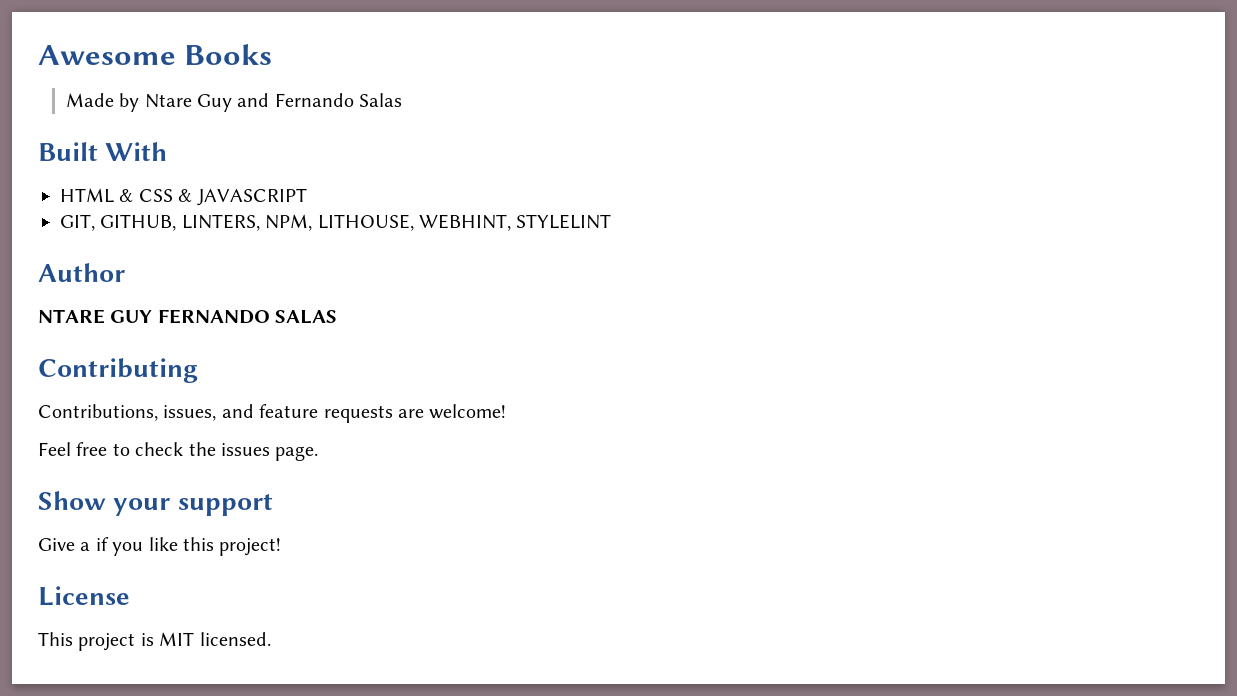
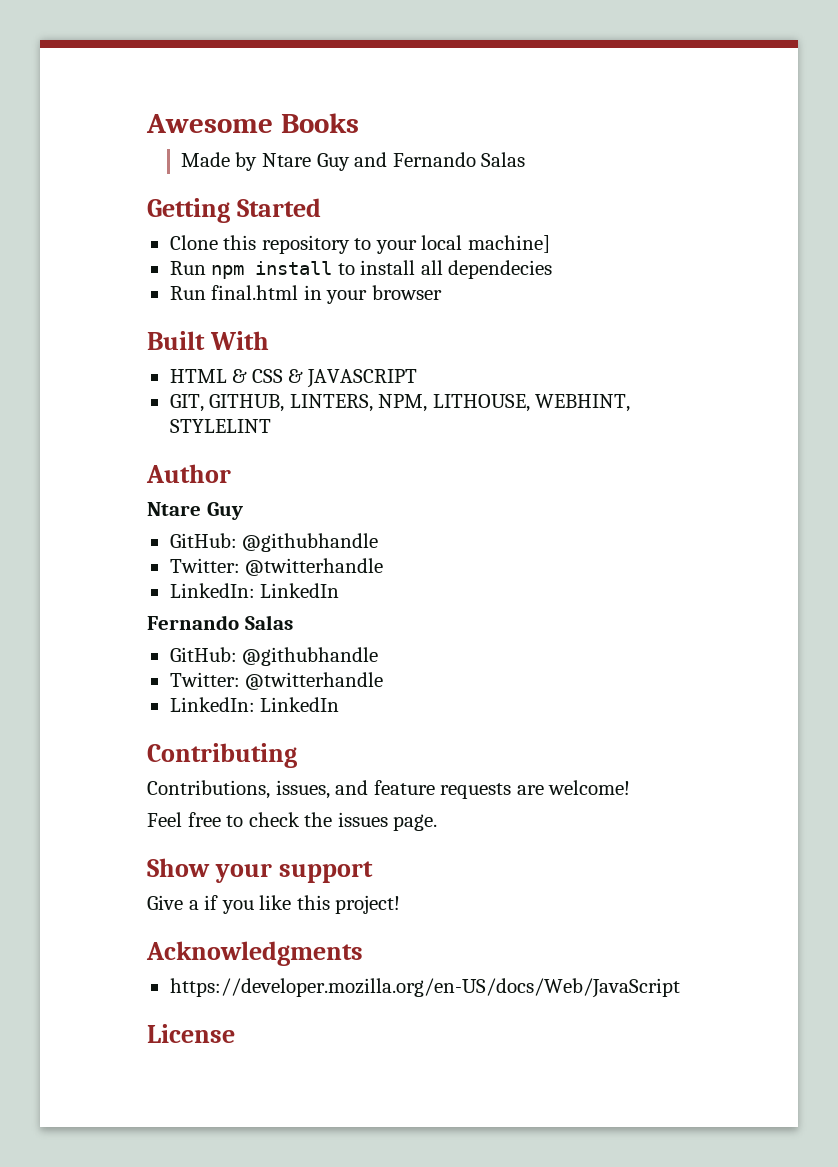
(403, 100) none -> [147,198,321,223] [169,235,550,254] [169,260,553,279] [169,285,442,304] // Getting Started // Clone this repository to your local machine] // Run npm install to install all dependecies // Run final.html in your browser
[38,309,338,324] NTARE GUY FERNANDO SALAS -> [147,502,243,520] [169,533,379,552] [169,558,384,576] [169,583,340,598] [147,615,293,630] [169,647,379,666] [169,672,384,690] [169,697,340,712] Ntare Guy // GitHub: @githubhandle // Twitter: @twitterhandle // LinkedIn: LinkedIn // Fernando Salas // GitHub: @githubhandle // Twitter: @twitterhandle // LinkedIn: LinkedIn
(282, 547) none -> [146,941,363,966] [169,978,680,998] // Acknowledgments // https://developer.mozilla.org/en-US/docs/Web/JavaScript
[38,632,271,651] // This project is MIT licensed. -> (235, 1033) none

